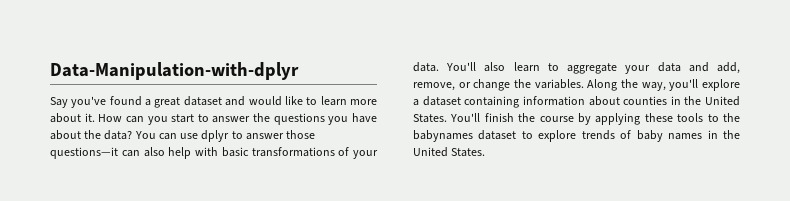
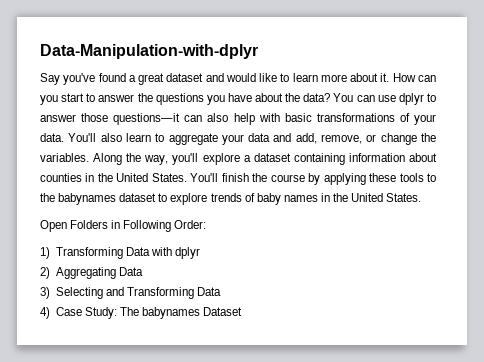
(486, 152) none -> [40,220,207,232] [40,247,201,259] [40,267,143,279] [40,287,222,299] [40,307,243,319] // Open Folders in Following Order: // 1) Transforming Data with dplyr // 2) Aggregating Data // 3) Selecting and Transforming Data // 4) Case Study: The babynames Dataset

